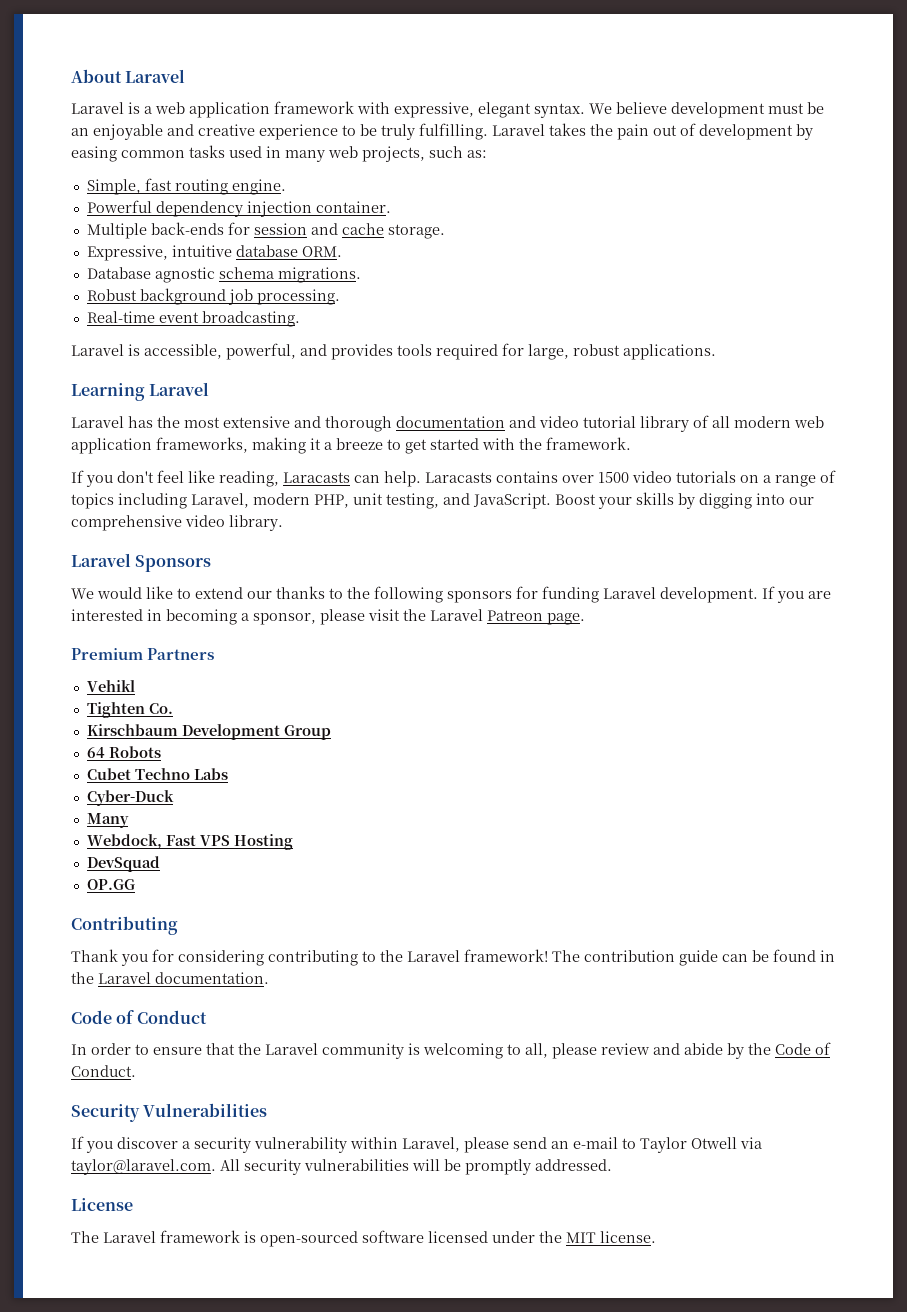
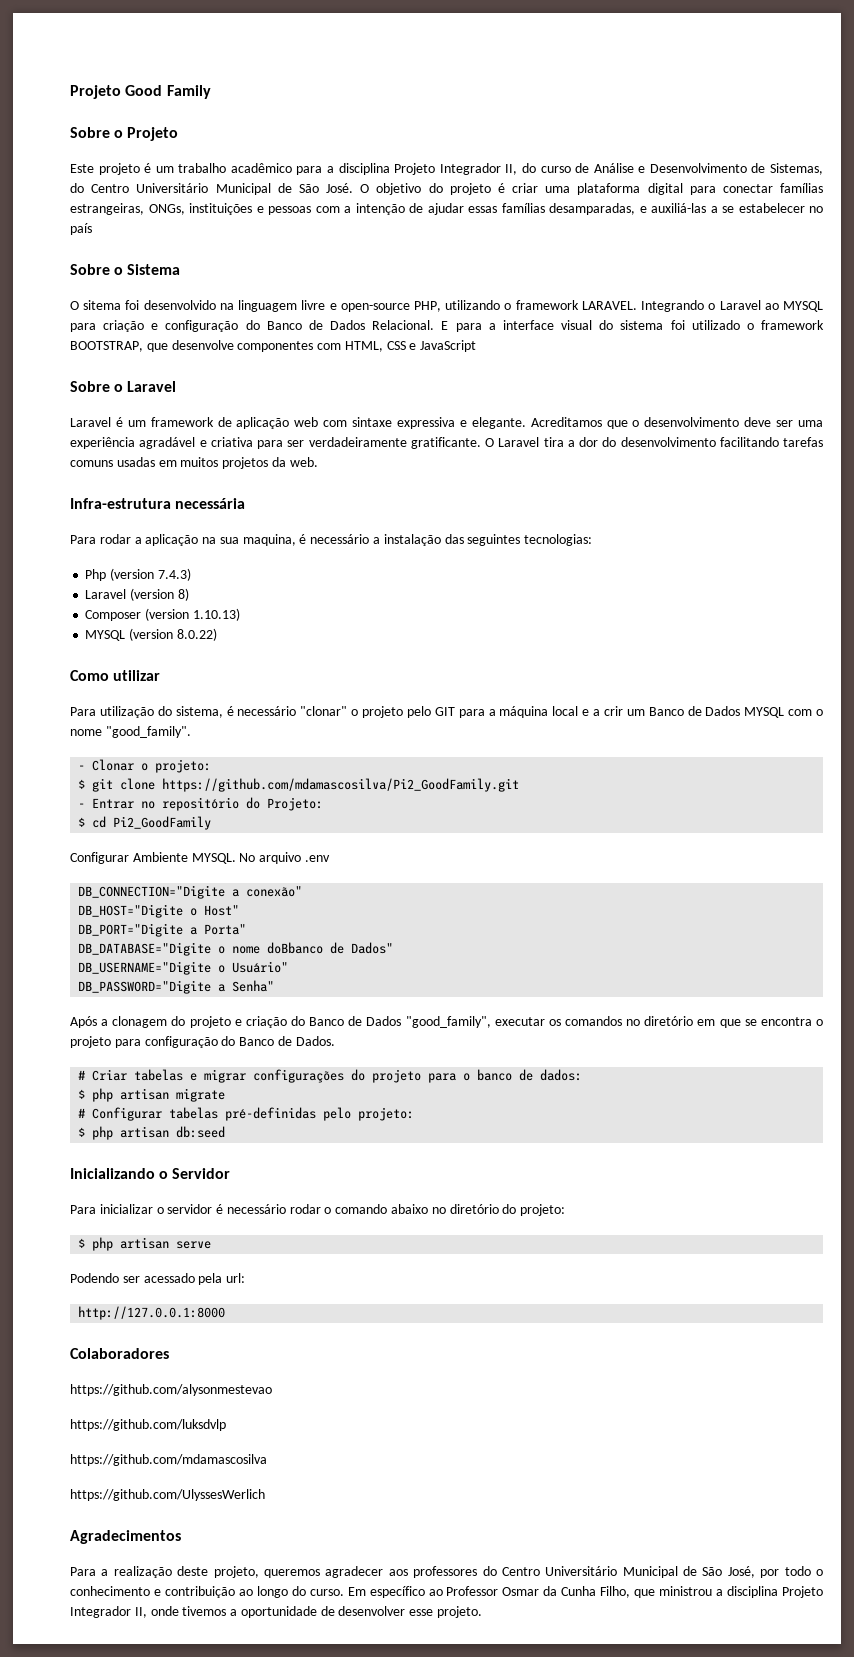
[71,69,186,83] [71,101,824,118] [71,123,813,140] [71,145,487,162] [86,178,286,195] [86,200,391,217] [86,222,445,239] [86,245,342,261] [86,267,361,283] [86,288,340,305] [86,311,300,327] [71,343,716,360] [71,382,210,401] [71,415,824,432] [71,437,631,454] [71,470,836,487] [71,492,814,509] [71,515,283,531] [71,553,212,572] [71,586,831,603] [71,609,585,625] [71,648,215,660] [86,680,135,692] [86,702,173,718] [86,724,331,740] [86,746,161,758] [86,768,228,780] [86,790,174,806] [86,813,129,828] [86,834,293,850] [86,856,160,872] [86,879,135,890] [71,916,178,935] [71,949,835,966] [71,972,269,984] [71,1010,207,1024] [71,1042,831,1059] [71,1065,136,1077] [71,1103,268,1122] [71,1136,762,1153] [71,1159,612,1175] [71,1198,133,1211] [71,1230,656,1247] About Laravel // Laravel is a web application framework with expressive, elegant syntax. We believe development must be an enjoyable and creative experience to be truly fulfilling. Laravel takes the pain out of development by easing common tasks used in many web projects, such as: // Simple, fast routing engine. // Powerful dependency injection container. // Multiple back-ends for session and cache storage. // Expressive, intuitive database ORM. // Database agnostic schema migrations. // Robust background job processing. // Real-time event broadcasting. // Laravel is accessible, powerful, and provides tools required for large, robust applications. // Learning Laravel // Laravel has the most extensive and thorough documentation and video tutorial library of all modern web application frameworks, making it a breeze to get started with the framework. // If you don't feel like reading, Laracasts can help. Laracasts contains over 1500 video tutorials on a range of topics including Laravel, modern PHP, unit testing, and JavaScript. Boost your skills by digging into our comprehensive video library. // Laravel Sponsors // We would like to extend our thanks to the following sponsors for funding Laravel development. If you are interested in becoming a sponsor, please visit the Laravel Patreon page. // Premium Partners // Vehikl // Tighten Co. // Kirschbaum Development Group // 64 Robots // Cubet Techno Labs // Cyber-Duck // Many // Webdock, Fast VPS Hosting // DevSquad // OP.GG // Contributing // Thank you for considering contributing to the Laravel framework! The contribution guide can be found in the Laravel documentation. // Code of Conduct // In order to ensure that the Laravel community is welcoming to all, please review and abide by the Code of Conduct. // Security Vulnerabilities // If you discover a security vulnerability within Laravel, please send an e-mail to Taylor Otwell via taylor@laravel.com. All security vulnerabilities will be promptly addressed. // License // The Laravel framework is open-sourced software licensed under the MIT license. -> [70,85,211,99] [70,127,179,141] [70,163,823,175] [70,183,823,195] [70,203,823,215] [70,223,92,235] [70,264,181,275] [70,300,823,312] [70,320,824,332] [70,340,477,352] [70,381,177,392] [70,417,824,429] [70,437,823,449] [70,457,318,469] [70,498,246,509] [70,534,593,546] [85,568,191,581] [85,588,189,601] [85,608,240,621] [85,628,217,641] [70,670,161,681] [70,706,823,718] [70,726,191,738] [78,759,212,773] [78,778,520,792] [78,797,324,811] [78,816,212,830] [70,852,330,864] [78,885,303,899] [78,904,240,918] [78,923,247,937] [78,942,394,956] [78,961,289,975] [78,980,275,994] [70,1016,823,1028] [70,1036,335,1048] [78,1069,583,1083] [78,1088,226,1102] [78,1107,415,1121] [78,1126,226,1140] [70,1168,231,1179] [70,1204,566,1216] [78,1237,212,1251] [70,1273,246,1285] [78,1306,226,1320] [70,1348,169,1359] [70,1384,272,1396] [70,1419,226,1431] [70,1454,267,1466] [70,1489,265,1501] [70,1530,181,1544] [70,1566,824,1578] [70,1586,823,1598] [70,1606,483,1618] Projeto Good Family // Sobre o Projeto // Este projeto é um trabalho acadêmico para a disciplina Projeto Integrador II, do curso de Análise e Desenvolvimento de Sistemas, do Centro Universitário Municipal de São José. O objetivo do projeto é criar uma plataforma digital para conectar famílias estrangeiras, ONGs, instituições e pessoas com a intenção de ajudar essas famílias desamparadas, e auxiliá-las a se estabelecer no país // Sobre o Sistema // O sitema foi desenvolvido na linguagem livre e open-source PHP, utilizando o framework LARAVEL. Integrando o Laravel ao MYSQL para criação e configuração do Banco de Dados Relacional. E para a interface visual do sistema foi utilizado o framework BOOTSTRAP, que desenvolve componentes com HTML, CSS e JavaScript // Sobre o Laravel // Laravel é um framework de aplicação web com sintaxe expressiva e elegante. Acreditamos que o desenvolvimento deve ser uma experiência agradável e criativa para ser verdadeiramente gratificante. O Laravel tira a dor do desenvolvimento facilitando tarefas comuns usadas em muitos projetos da web. // Infra-estrutura necessária // Para rodar a aplicação na sua maquina, é necessário a instalação das seguintes tecnologias: // Php (version 7.4.3) // Laravel (version 8) // Composer (version 1.10.13) // MYSQL (version 8.0.22) // Como utilizar // Para utilização do sistema, é necessário "clonar" o projeto pelo GIT para a máquina local e a crir um Banco de Dados MYSQL com o nome "good_family". // - Clonar o projeto: // $ git clone https://github.com/mdamascosilva/Pi2_GoodFamily.git // - Entrar no repositório do Projeto: // $ cd Pi2_GoodFamily // Configurar Ambiente MYSQL. No arquivo .env // DB_CONNECTION="Digite a conexão" // DB_HOST="Digite o Host" // DB_PORT="Digite a Porta" // DB_DATABASE="Digite o nome doBbanco de Dados" // DB_USERNAME="Digite o Usuário" // DB_PASSWORD="Digite a Senha" // Após a clonagem do projeto e criação do Banco de Dados "good_family", executar os comandos no diretório em que se encontra o projeto para configuração do Banco de Dados. // # Criar tabelas e migrar configurações do projeto para o banco de dados: // $ php artisan migrate // # Configurar tabelas pré-definidas pelo projeto: // $ php artisan db:seed // Inicializando o Servidor // Para inicializar o servidor é necessário rodar o comando abaixo no diretório do projeto: // $ php artisan serve // Podendo ser acessado pela url: // http://127.0.0.1:8000 // Colaboradores // https://github.com/alysonmestevao // https://github.com/luksdvlp // https://github.com/mdamascosilva // https://github.com/UlyssesWerlich // Agradecimentos // Para a realização deste projeto, queremos agradecer aos professores do Centro Universitário Municipal de São José, por todo o conhecimento e contribuição ao longo do curso. Em específico ao Professor Osmar da Cunha Filho, que ministrou a disciplina Projeto Integrador II, onde tivemos a oportunidade de desenvolver esse projeto.

